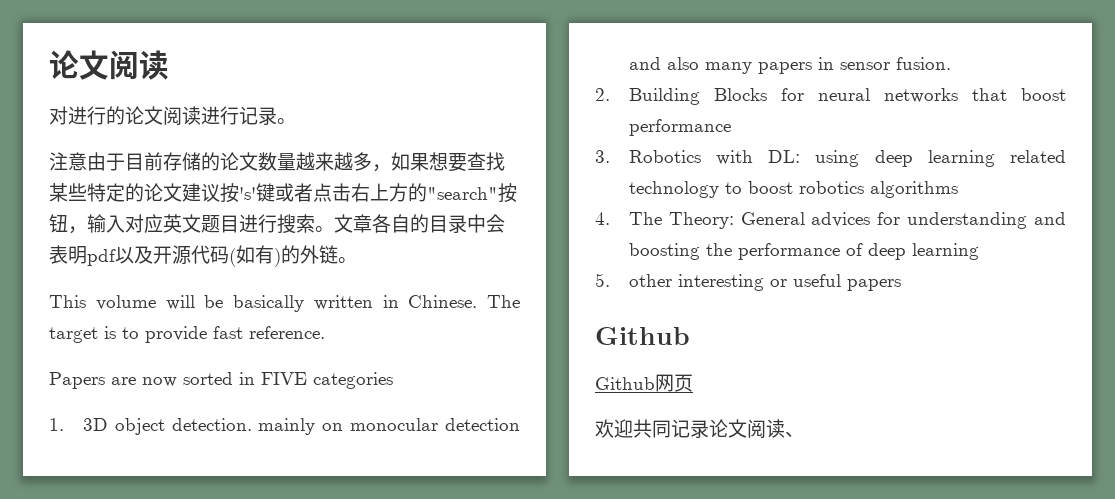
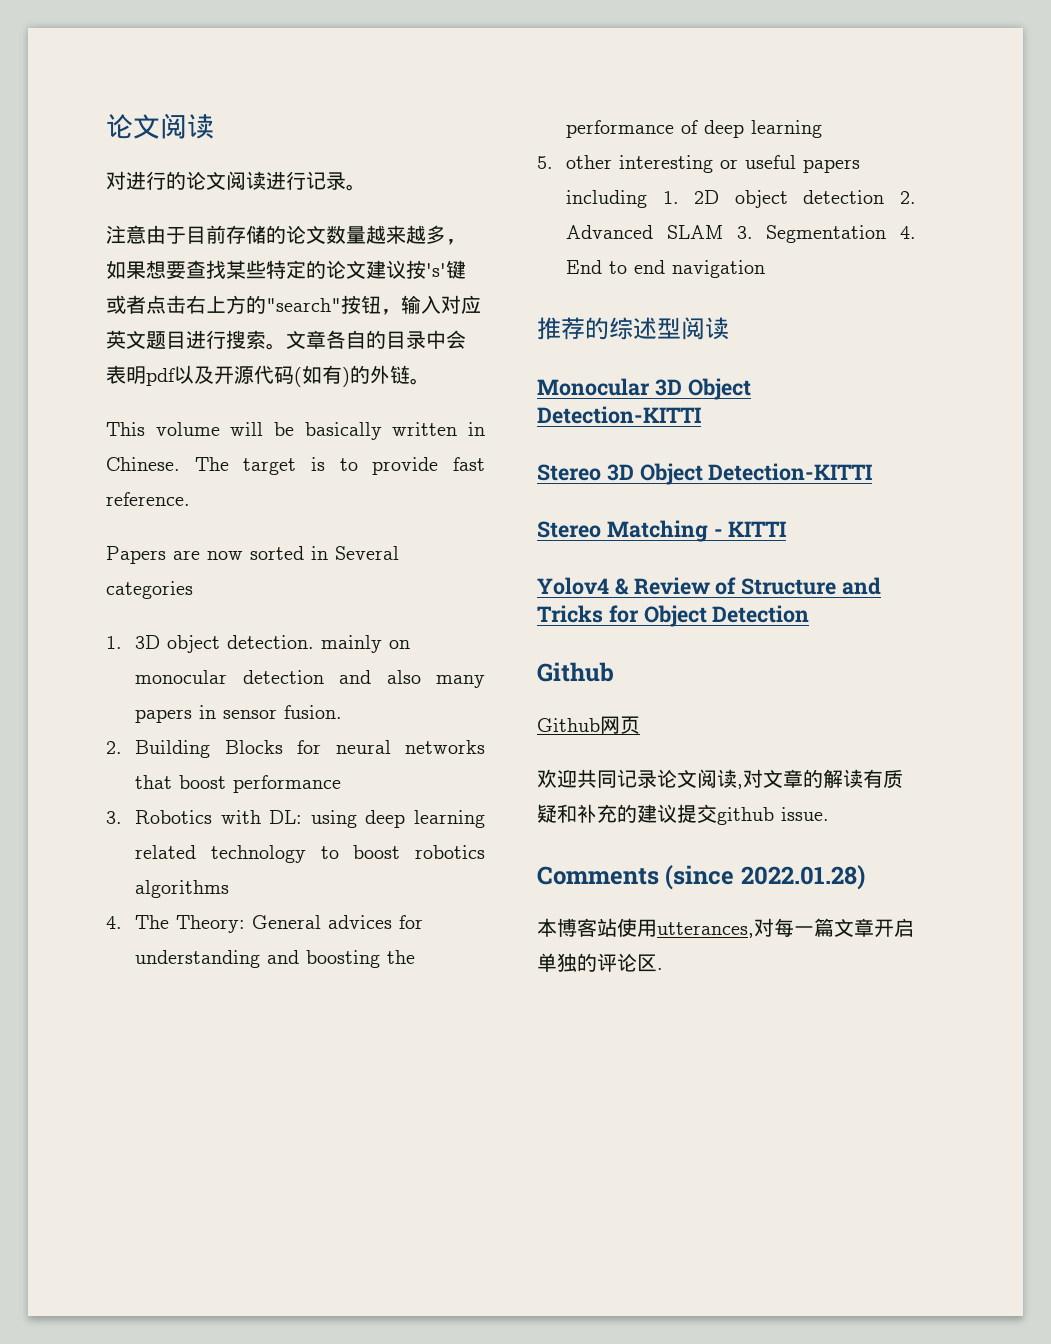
[261,372,307,385] FIVE -> [335,546,399,560] Several
(901, 285) none -> [566,190,916,208] [566,225,916,243] [566,260,766,278] [537,317,729,340] [537,378,751,400] [537,406,701,424] [537,463,873,485] [537,520,787,542] [537,577,882,595] [537,605,810,627] including 1. 2D object detection 2. Advanced SLAM 3. Segmentation 4. End to end navigation // 推荐的综述型阅读 // Monocular 3D Object Detection-KITTI // Stereo 3D Object Detection-KITTI // Stereo Matching - KITTI // Yolov4 & Review of Structure and Tricks for Object Detection
[785,431,804,437] 、 -> [737,769,903,789] [537,804,829,825] [537,865,865,890] [537,918,914,938] [537,953,663,972] ,对文章的解读有质疑和补充的建议提交github issue. // Comments (since 2022.01.28) // 本博客站使用utterances,对每一篇文章开启单独的评论区.

